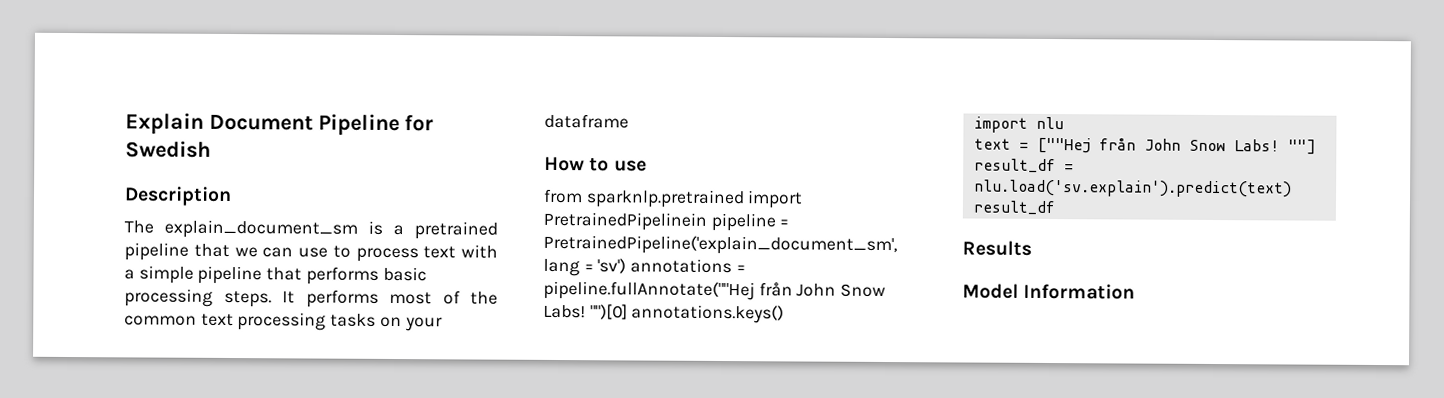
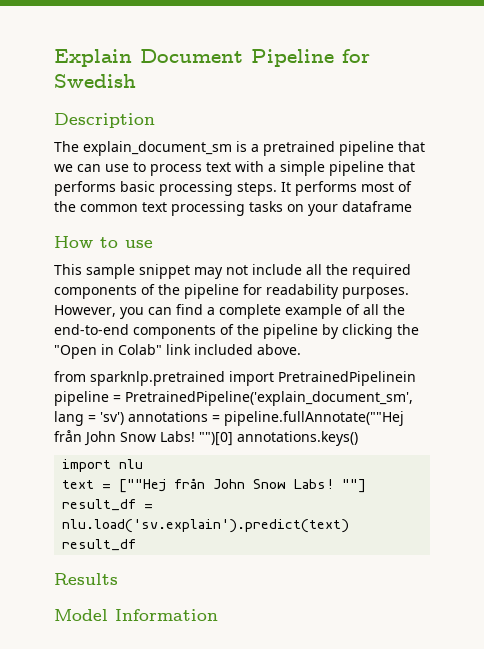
(647, 166) none -> [54,264,411,279] [54,284,409,299] [54,304,405,319] [54,324,419,339] [54,344,301,359] // This sample snippet may not include all the required components of the pipeline for readability purposes. However, you can find a complete example of all the end-to-end components of the pipeline by clicking the "Open in Colab" link included above.

